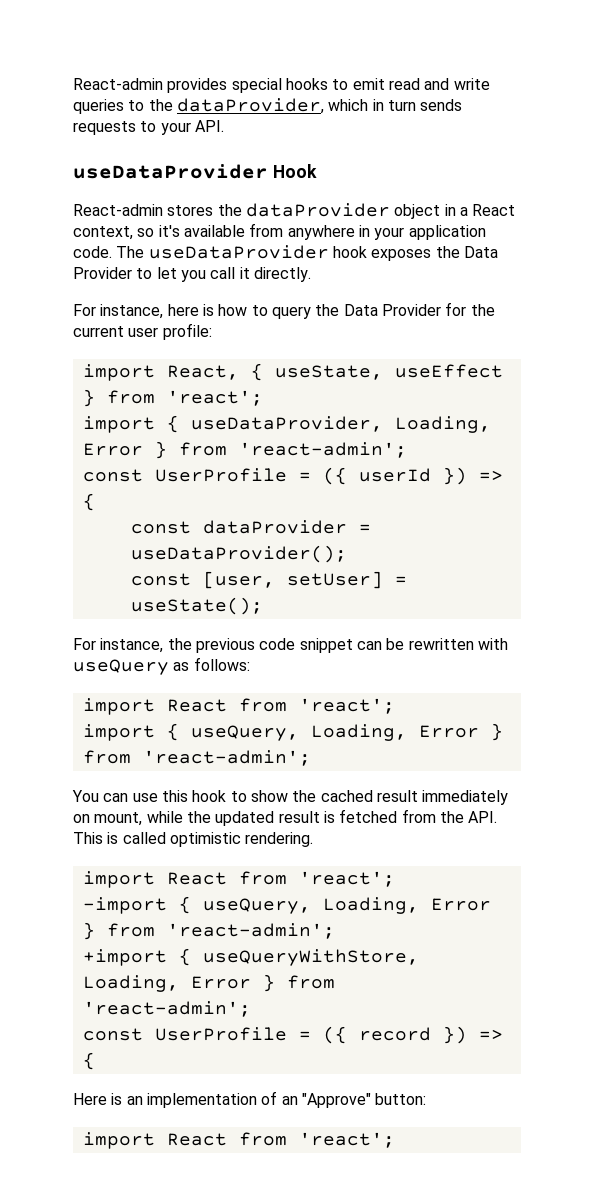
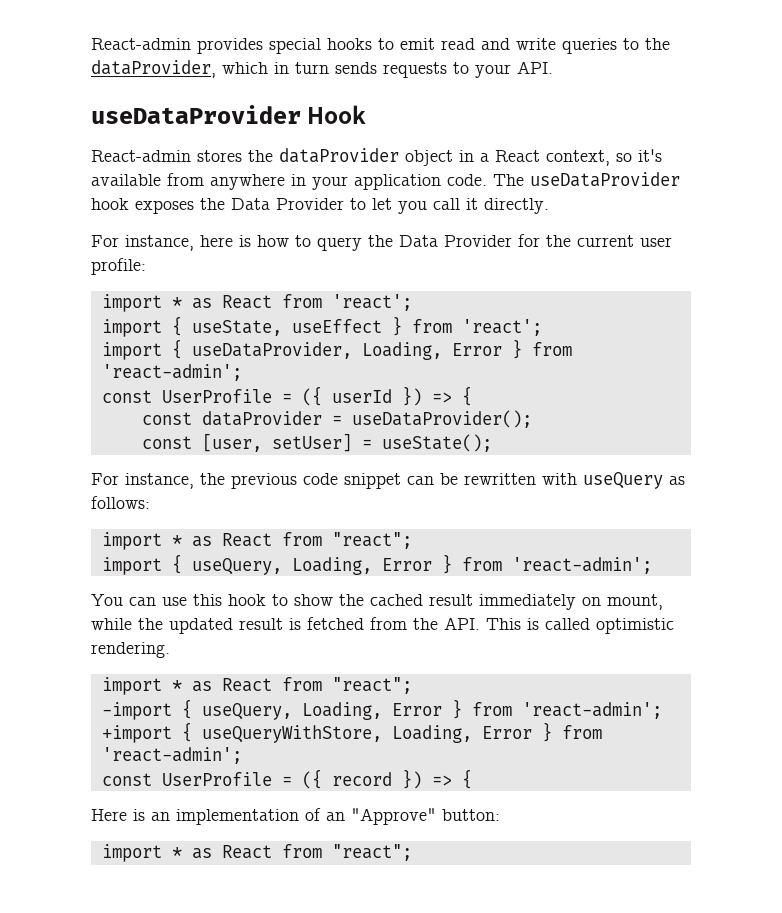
[166,365,239,380] React, -> [171,294,412,311] [101,319,162,337] * as React from 'react'; // import
[166,698,395,714] React from 'react'; -> [171,532,412,549] * as React from "react";
[166,871,395,887] React from 'react'; -> [171,677,412,694] * as React from "react";
[166,1132,395,1148] React from 'react'; -> [171,844,412,861] * as React from "react";

